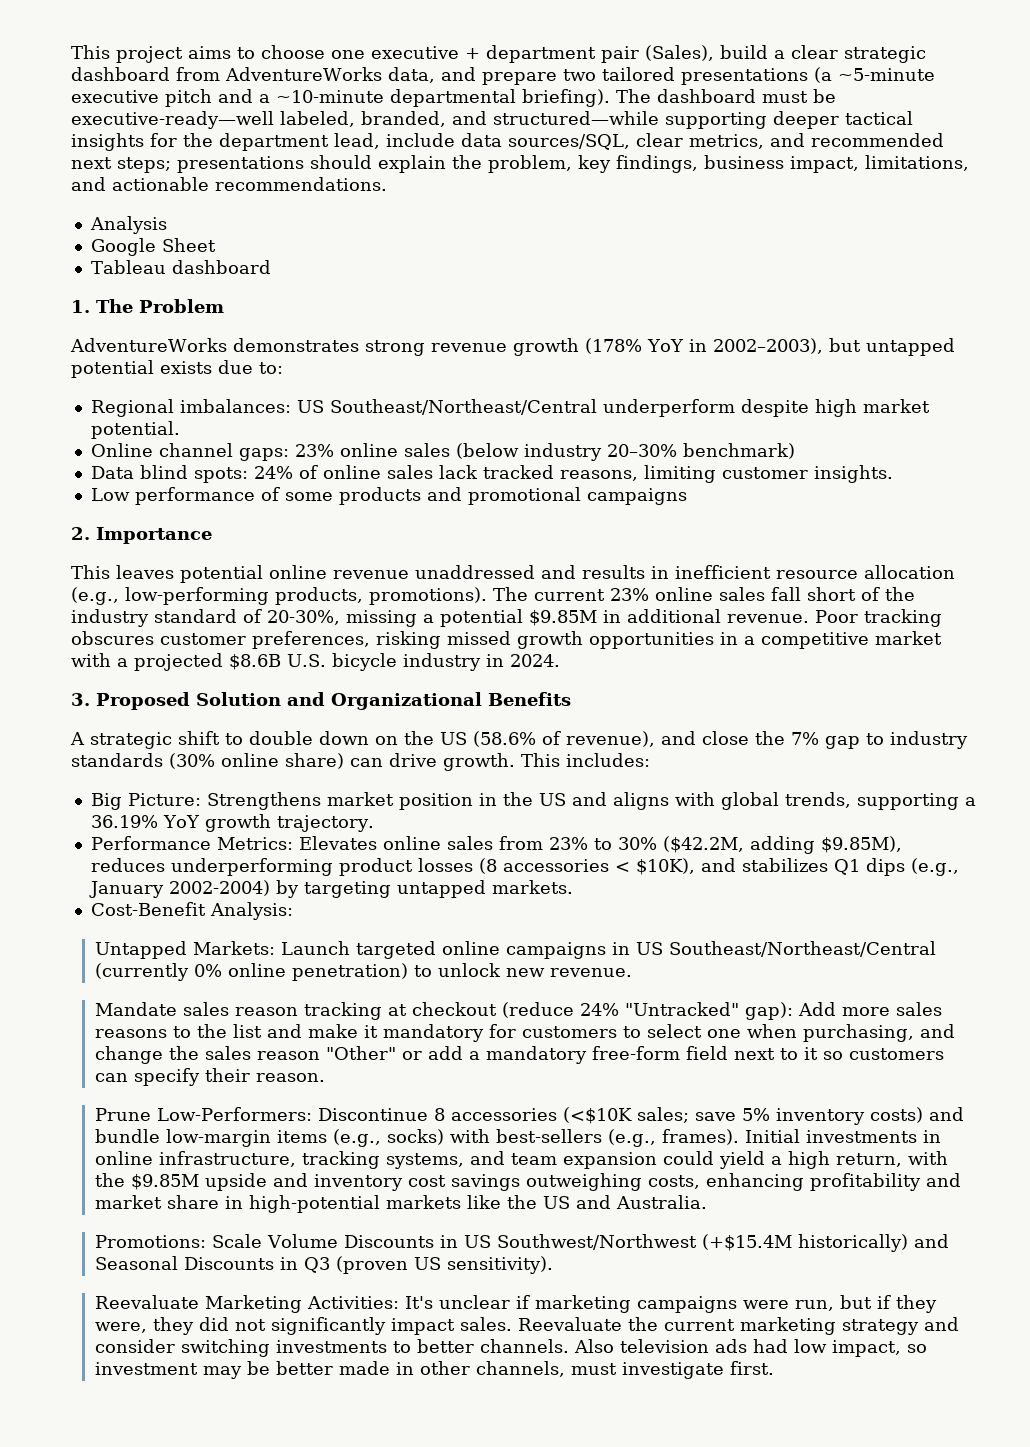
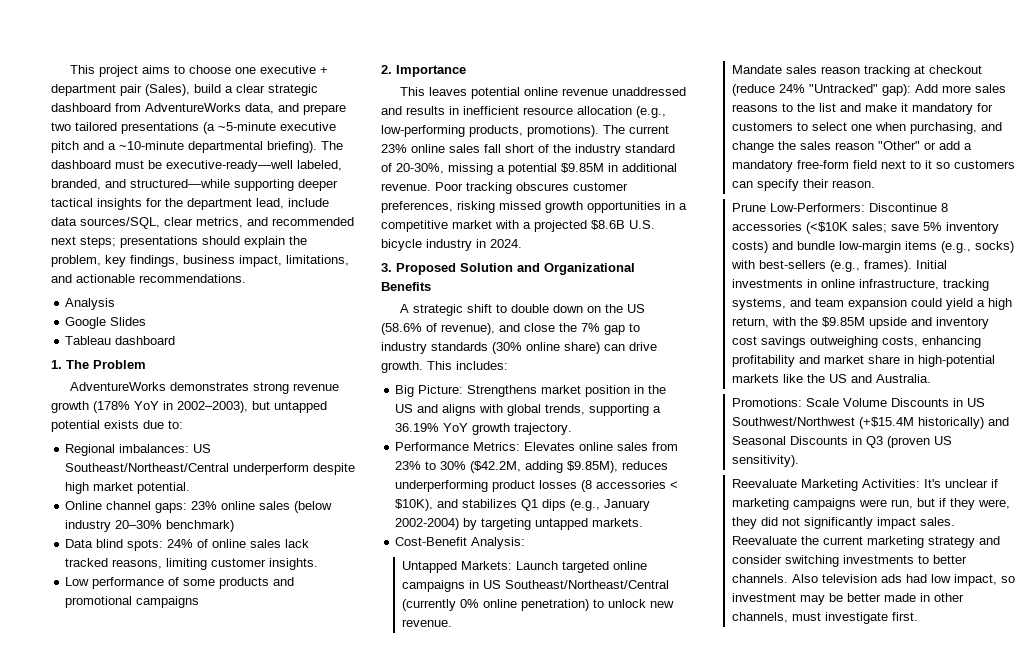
[161,238,216,252] Sheet -> [110,317,147,326] Slides

